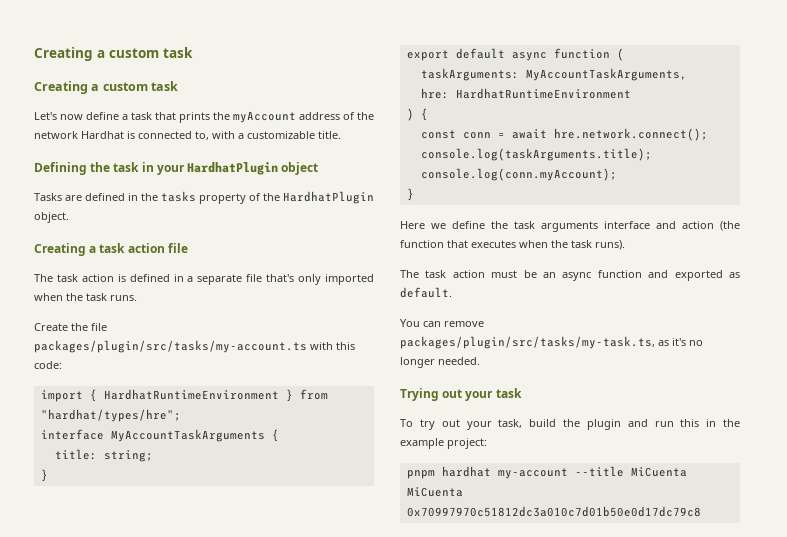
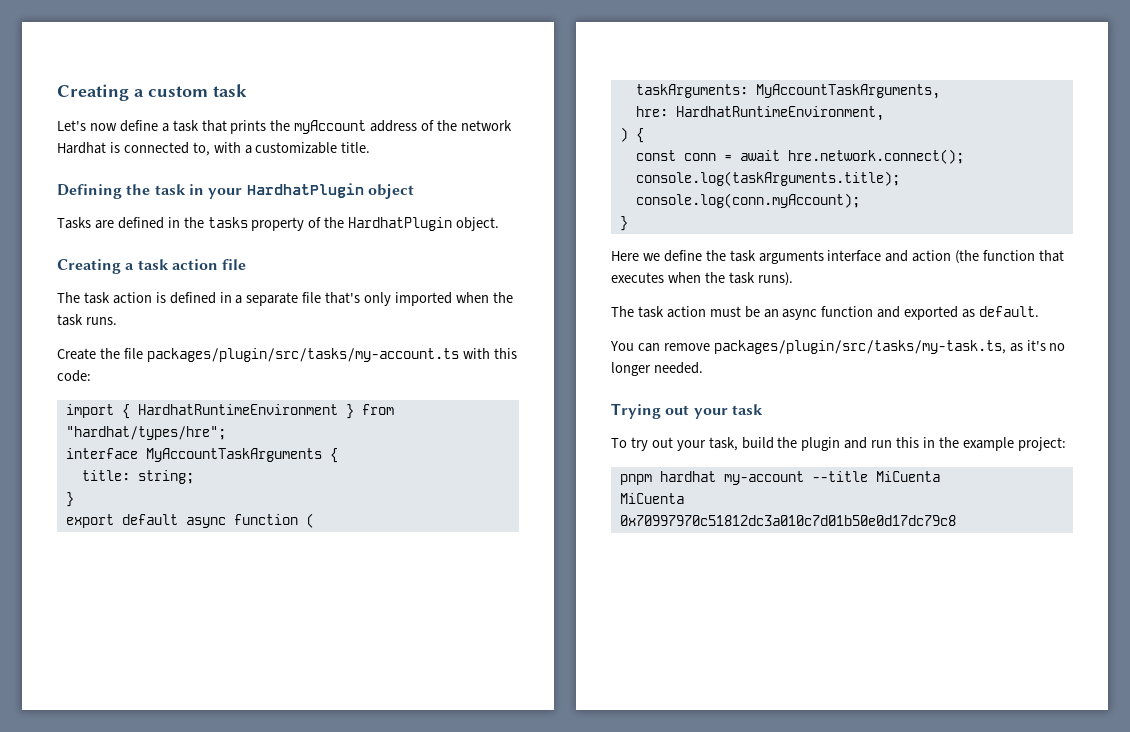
[34,47,193,61] [34,81,179,94] Creating a custom task // Creating a custom task -> [57,84,247,101] Creating a custom task
[455,88,631,99] HardhatRuntimeEnvironment -> [675,106,884,121] HardhatRuntimeEnvironment,

